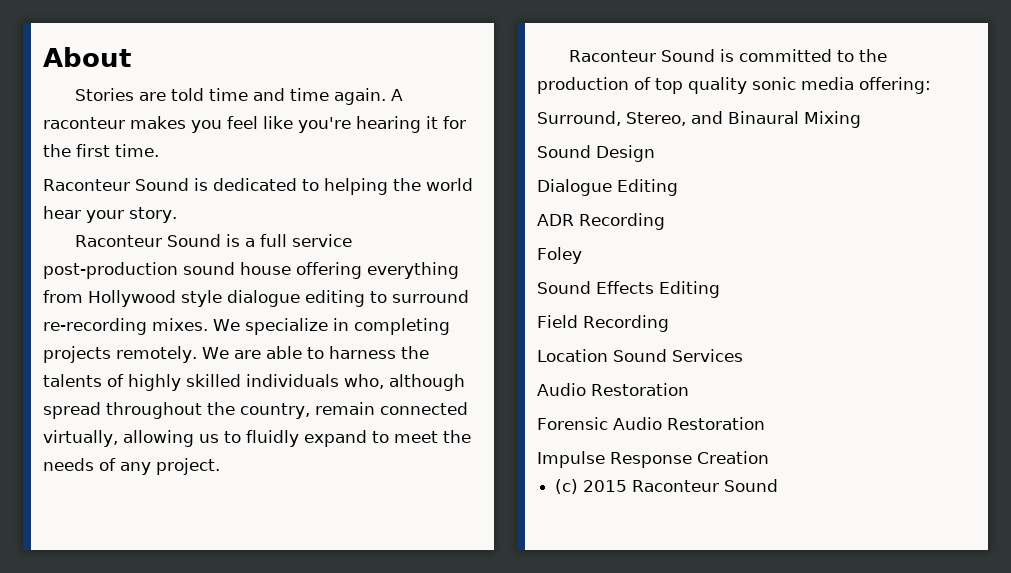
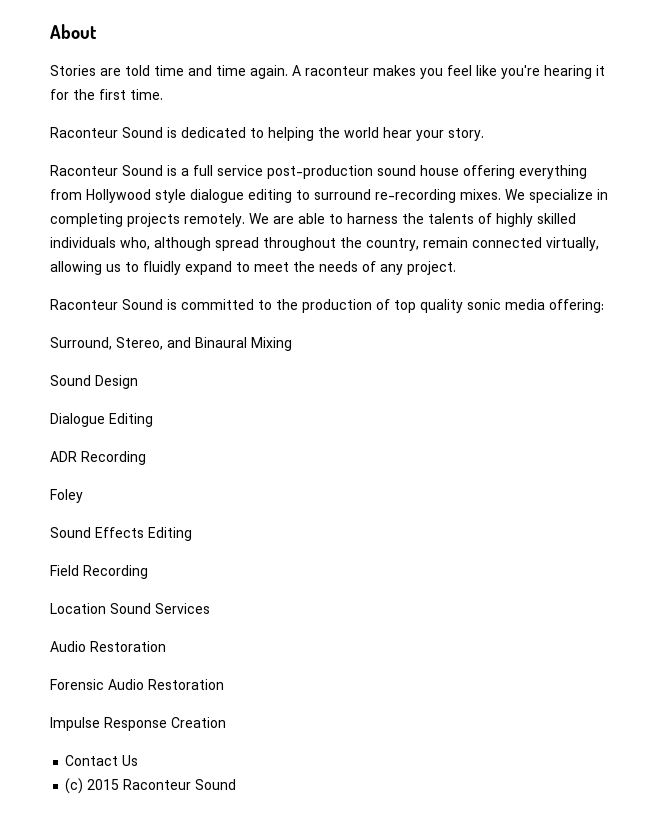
(769, 457) none -> [65,755,139,766] // Contact Us

